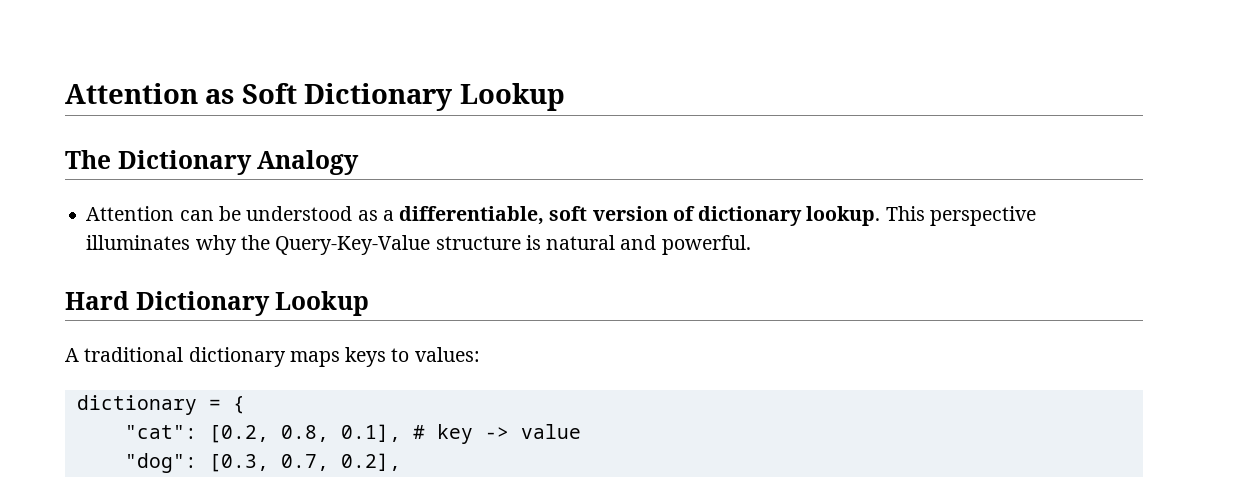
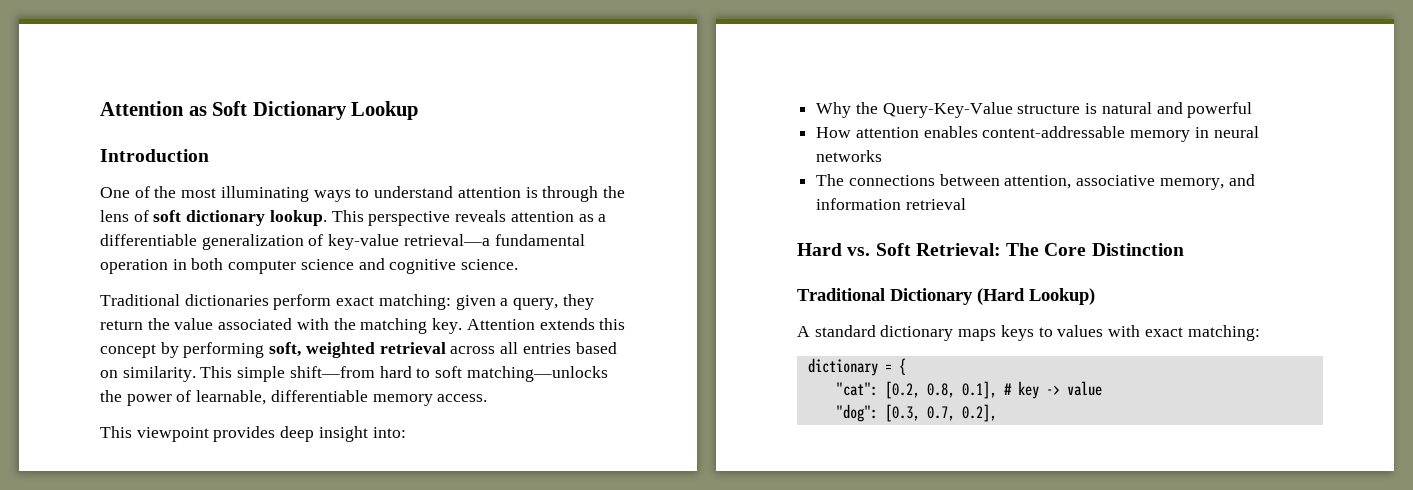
[65,150,360,175] [86,206,1036,226] [86,235,237,255] The Dictionary Analogy // Attention can be understood as a differentiable, soft version of dictionary lookup. This perspective illuminates why -> [100,149,209,162] [100,186,625,202] [100,210,607,226] [100,234,585,250] [100,258,519,274] [100,294,594,310] [100,318,626,334] [100,342,617,358] [100,366,608,382] [100,390,488,406] [100,426,406,442] [816,102,852,118] Introduction // One of the most illuminating ways to understand attention is through the lens of soft dictionary lookup. This perspective reveals attention as a differentiable generalization of key-value retrieval—a fundamental operation in both computer science and cognitive science. // Traditional dictionaries perform exact matching: given a query, they return the value associated with the matching key. Attention extends this concept by performing soft, weighted retrieval across all entries based on similarity. This simple shift—from hard to soft matching—unlocks the power of learnable, differentiable memory access. // This viewpoint provides deep insight into: // Why
[661,235,751,255] [65,291,370,316] powerful. // Hard Dictionary Lookup -> [1187,102,1253,118] [816,126,1259,142] [816,150,883,162] [816,174,1255,190] [816,198,966,210] [797,243,1184,256] [797,288,1095,305] powerful // How attention enables content-addressable memory in neural networks // The connections between attention, associative memory, and information retrieval // Hard vs. Soft Retrieval: The Core Distinction // Traditional Dictionary (Hard Lookup)
[84,347,184,362] traditional -> [814,325,876,337] standard
[414,347,480,362] values: -> [1057,325,1260,341] values with exact matching:

